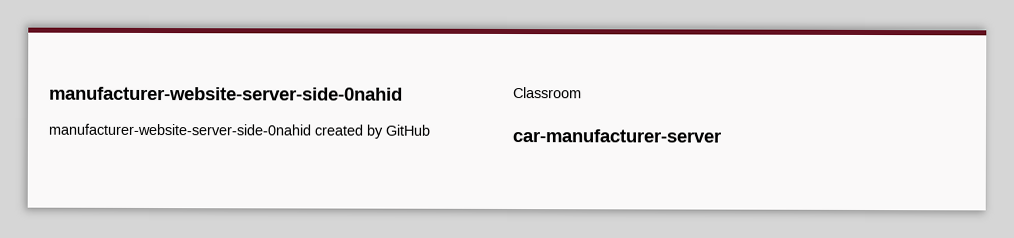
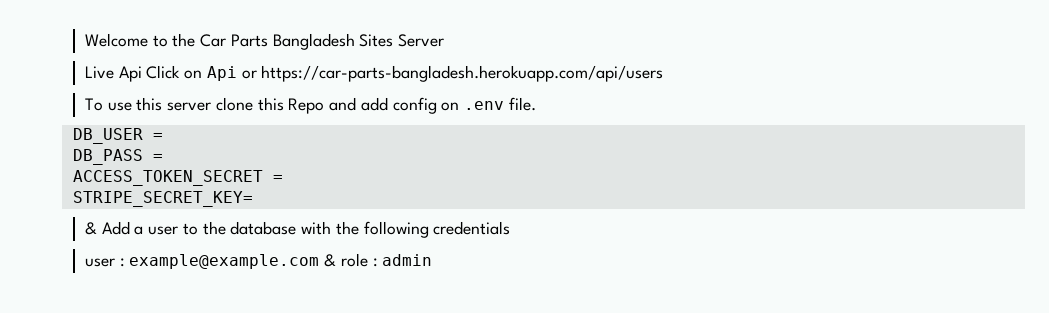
[49,86,403,101] [48,123,430,139] [513,87,582,99] [512,129,721,143] manufacturer-website-server-side-0nahid // manufacturer-website-server-side-0nahid created by GitHub Classroom // car-manufacturer-server -> [85,33,445,50] [85,65,664,82] [85,97,536,114] [72,128,163,144] [72,149,163,165] [72,170,283,186] [72,191,253,207] [85,221,511,238] [85,253,433,269] Welcome to the Car Parts Bangladesh Sites Server // Live Api Click on Api or https://car-parts-bangladesh.herokuapp.com/api/users // To use this server clone this Repo and add config on .env file. // DB_USER = // DB_PASS = // ACCESS_TOKEN_SECRET = // STRIPE_SECRET_KEY= // & Add a user to the database with the following credentials // user : example@example.com & role : admin

